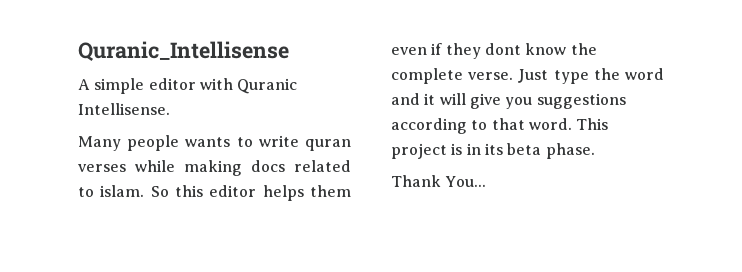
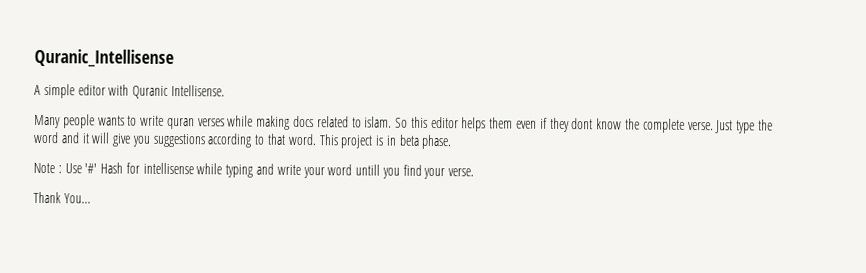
[484,143,503,155] its -> (397, 140) none
(595, 151) none -> [33,162,475,180] // Note : Use '#' Hash for intellisense while typing and write your word untill you find your verse.

